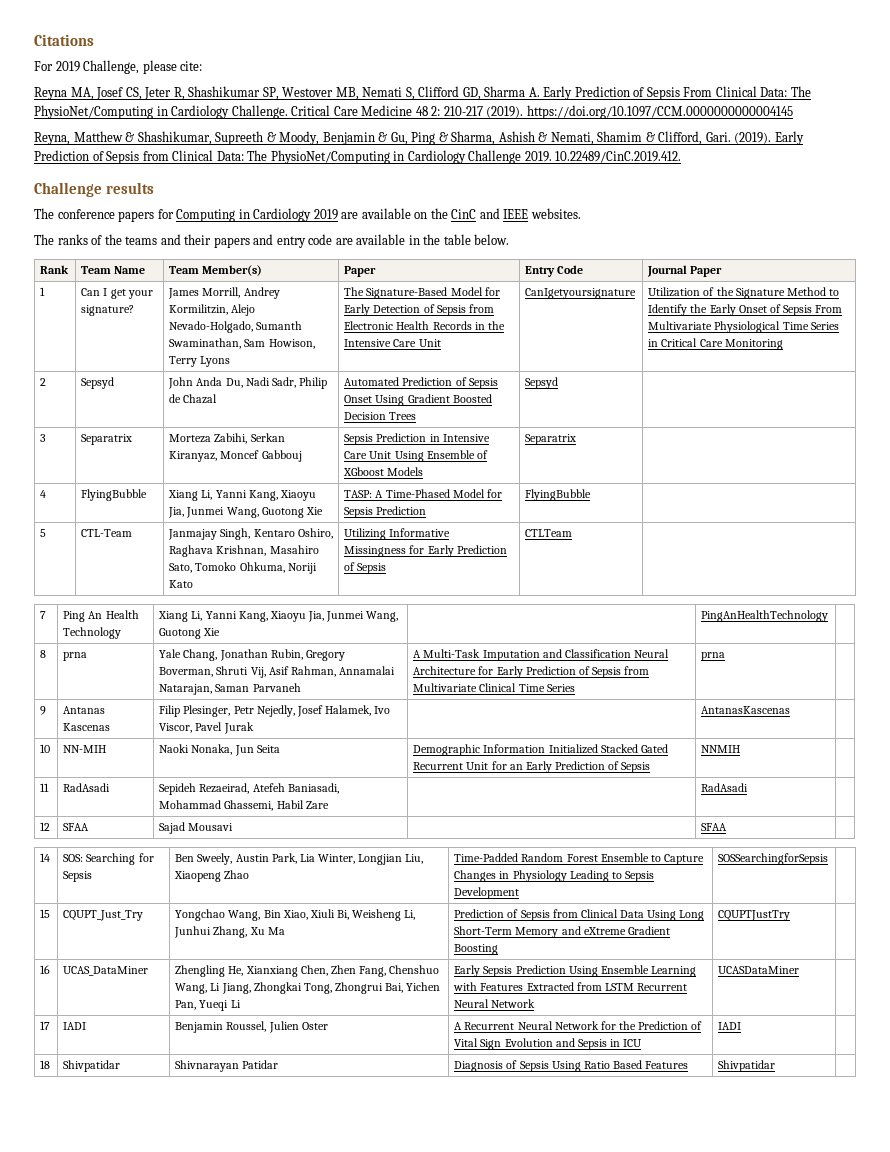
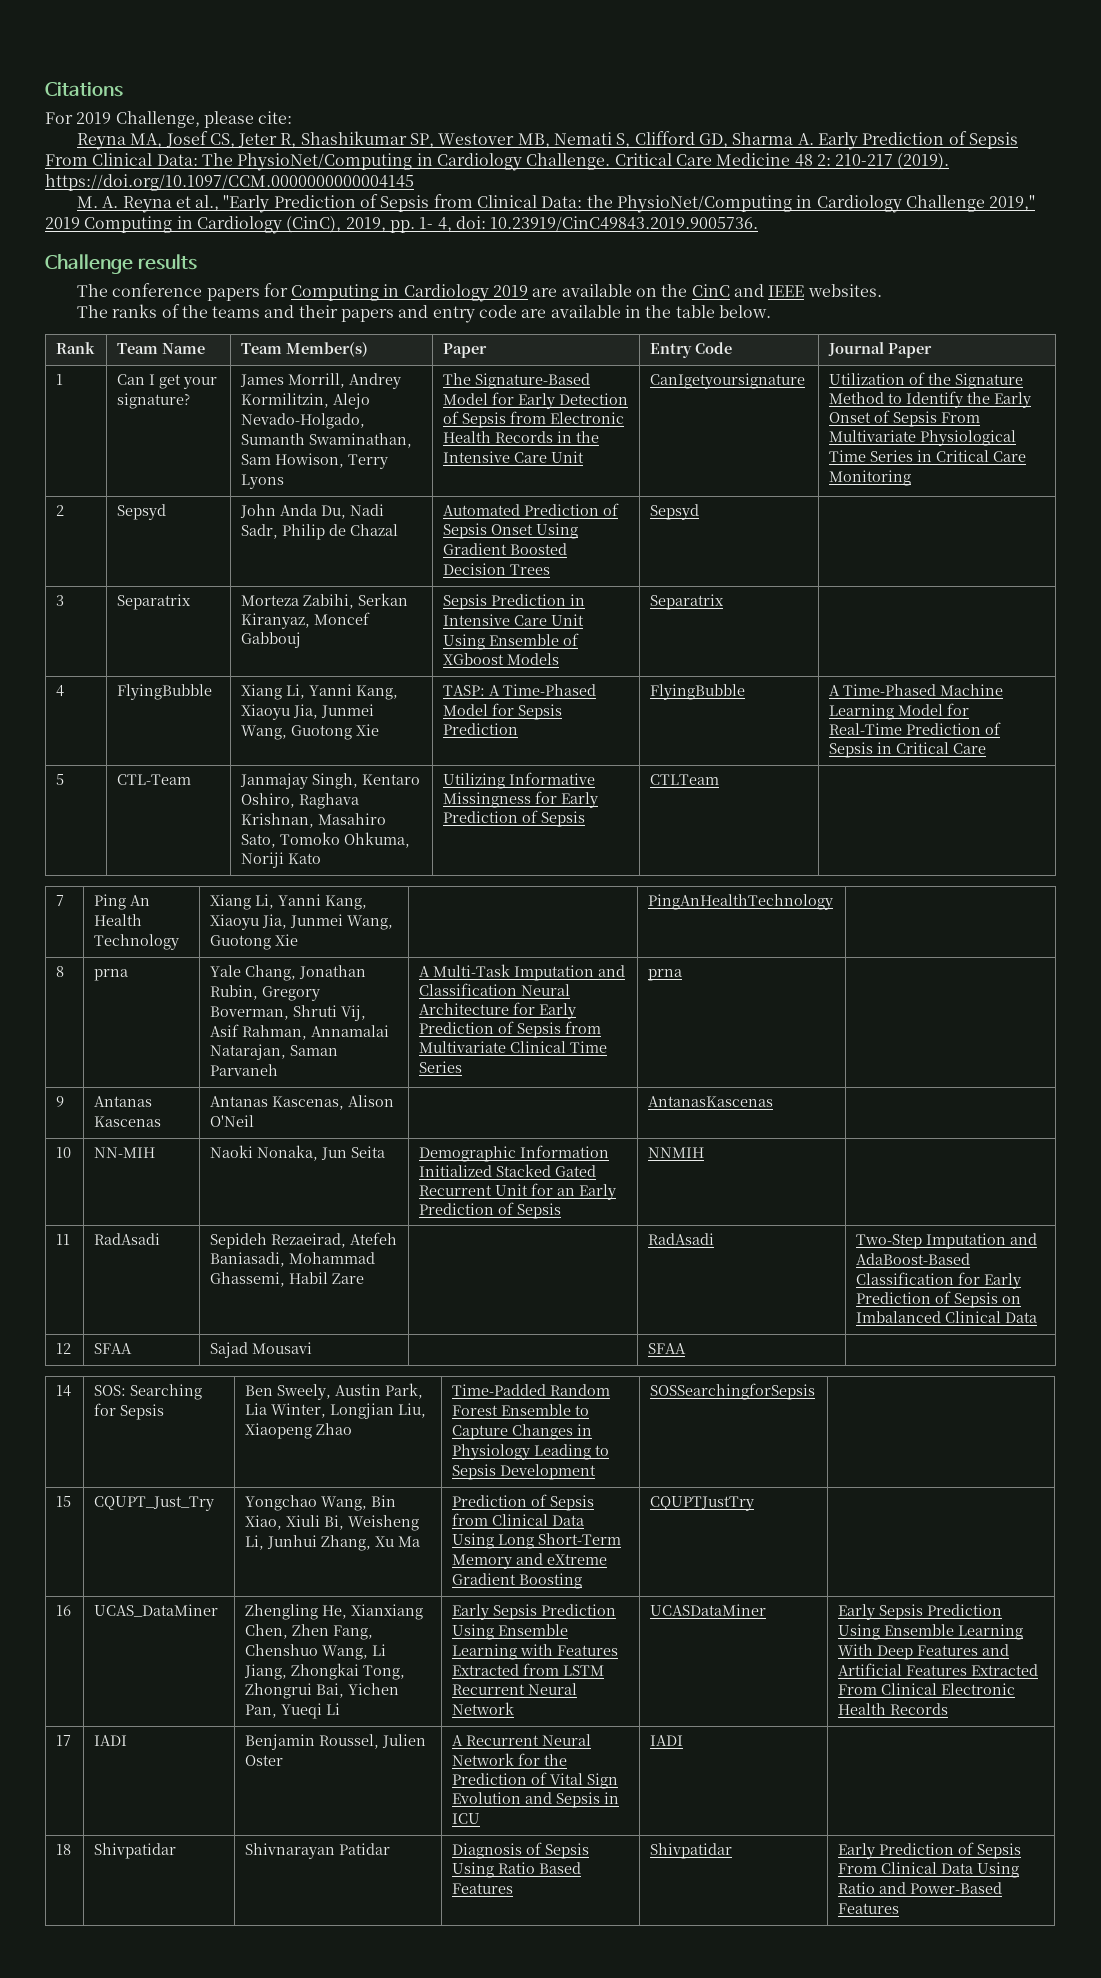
[34,131,804,145] Reyna, Matthew & Shashikumar, Supreeth & Moody, Benjamin & Gu, Ping & Sharma, Ashish & Nemati, Shamim & Clifford, Gari. (2019). Early -> [76,195,270,213] M. A. Reyna et al., "Early
[247,150,268,161] The -> [586,195,613,208] the
[524,151,682,163] 2019. 10.22489/CinC.2019.412. -> [989,195,1036,211] [45,216,759,234] 2019," 2019 Computing in Cardiology (CinC), 2019, pp. 1- 4, doi: 10.23919/CinC49843.2019.9005736.
(592, 495) none -> [829,684,1004,696] [829,703,970,720] [829,722,1002,735] [829,742,987,758] A Time-Phased Machine Learning Model for Real-Time Prediction of Sepsis in Critical Care
[159,705,390,717] [159,722,254,734] Filip Plesinger, Petr Nejedly, Josef Halamek, Ivo Viscor, Pavel Jurak -> [210,1095,395,1110] [210,1115,255,1127] Antanas Kascenas, Alison O'Neil
(749, 787) none -> [856,1233,1038,1249] [856,1253,971,1265] [856,1272,1022,1289] [856,1291,1022,1308] [856,1311,1038,1323] Two-Step Imputation and AdaBoost-Based Classification for Early Prediction of Sepsis on Imbalanced Clinical Data
(800, 970) none -> [838,1604,1003,1620] [838,1624,1024,1640] [838,1644,1010,1660] [838,1663,1039,1676] [838,1683,1016,1695] [838,1703,949,1715] Early Sepsis Prediction Using Ensemble Learning With Deep Features and Artificial Features Extracted From Clinical Electronic Health Records
(776, 1066) none -> [838,1842,1022,1859] [838,1862,1020,1878] [838,1882,1003,1894] [838,1903,900,1914] Early Prediction of Sepsis From Clinical Data Using Ratio and Power-Based Features

